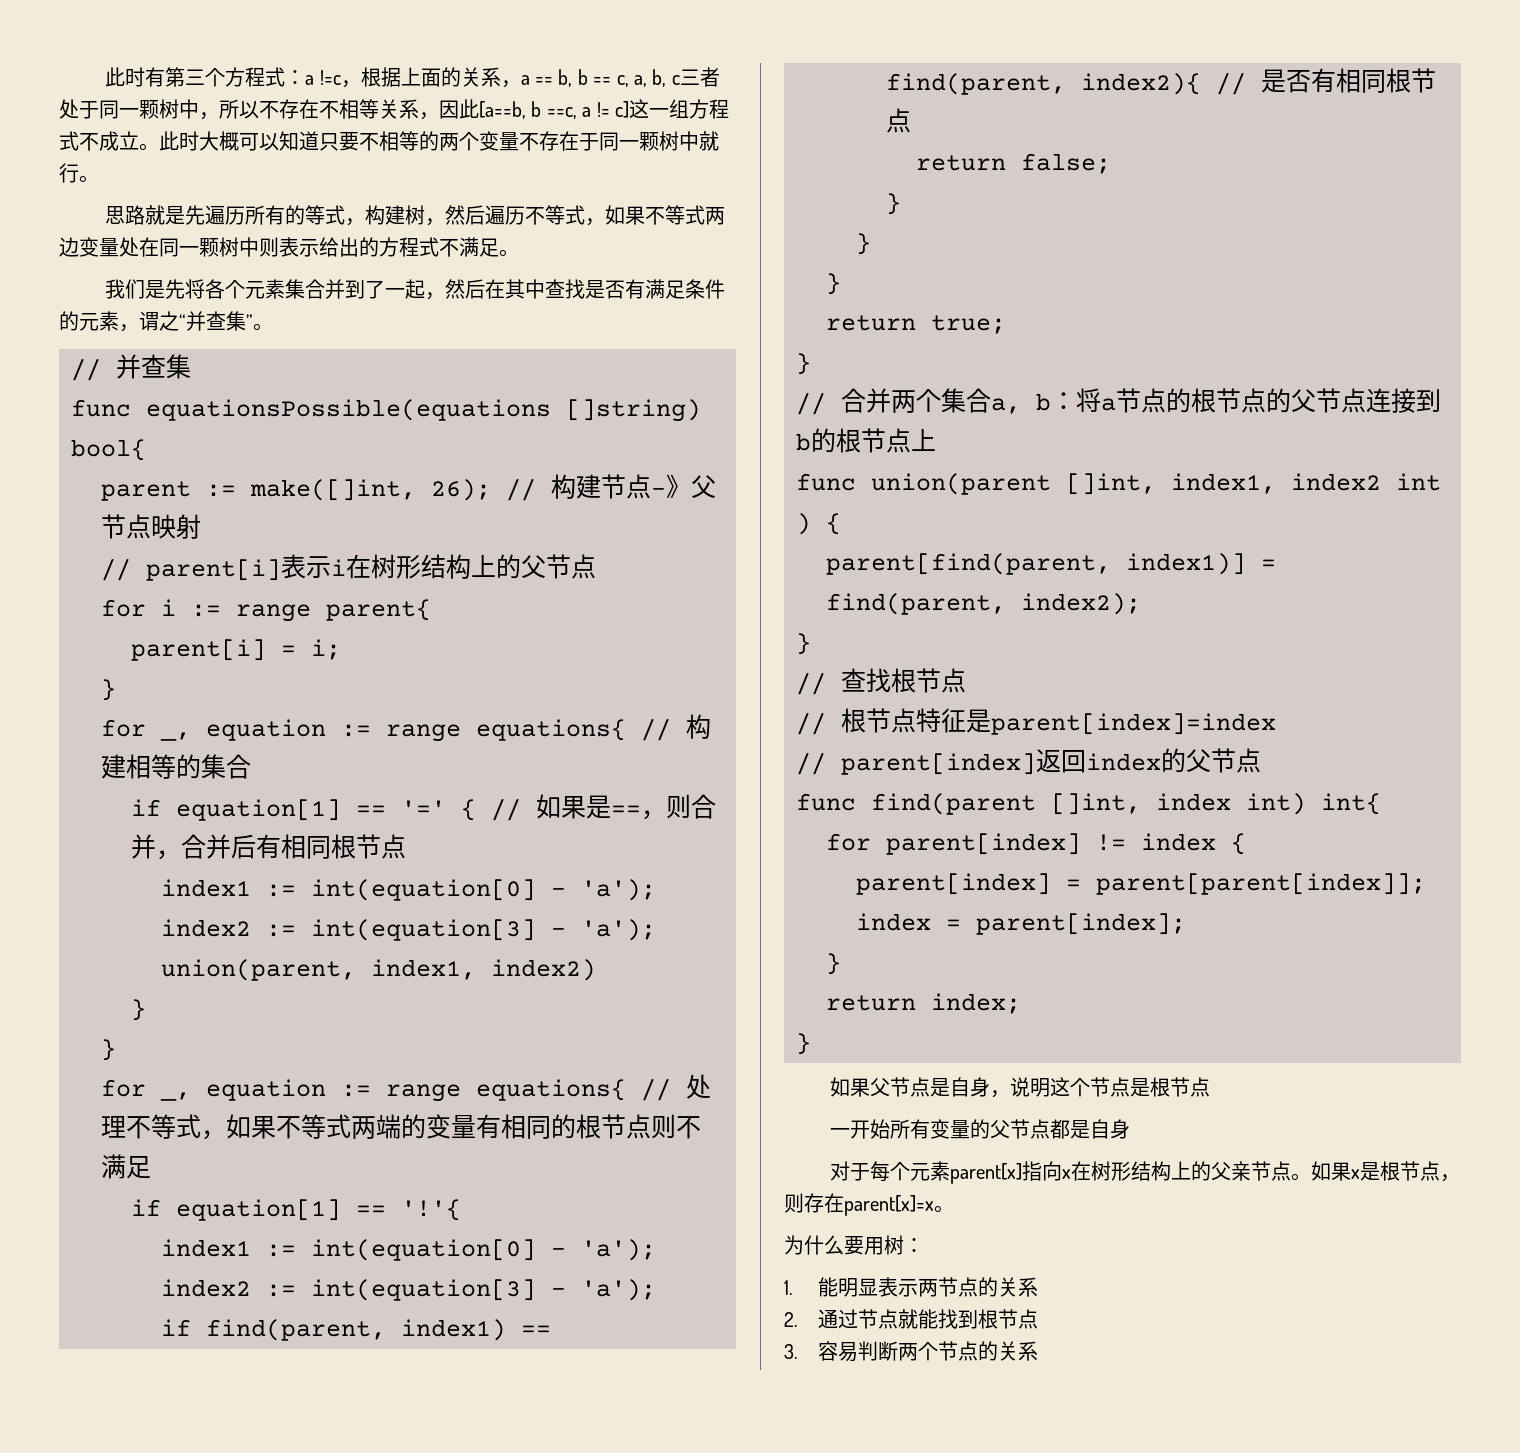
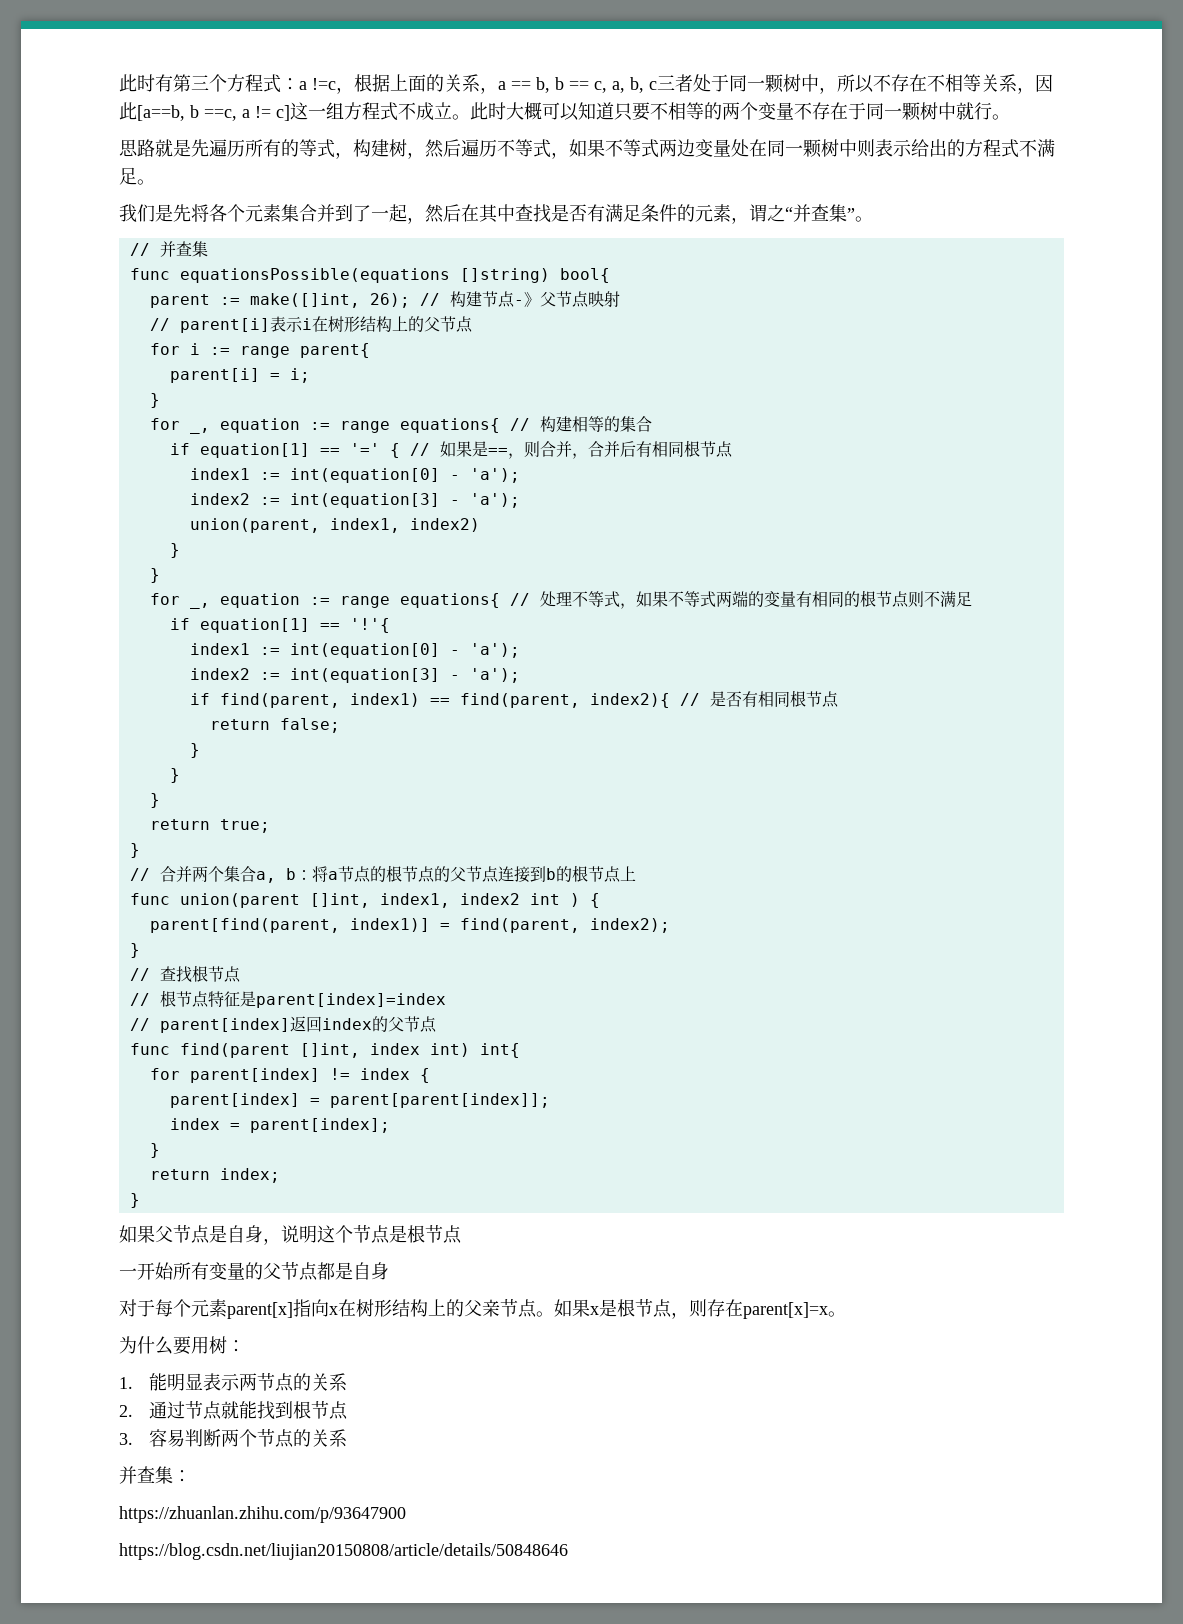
(1039, 1351) none -> [119,1466,191,1484] [119,1506,406,1523] [119,1543,568,1560] // 并查集： // https://zhuanlan.zhihu.com/p/93647900 // https://blog.csdn.net/liujian20150808/article/details/50848646

